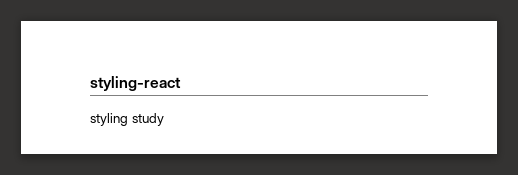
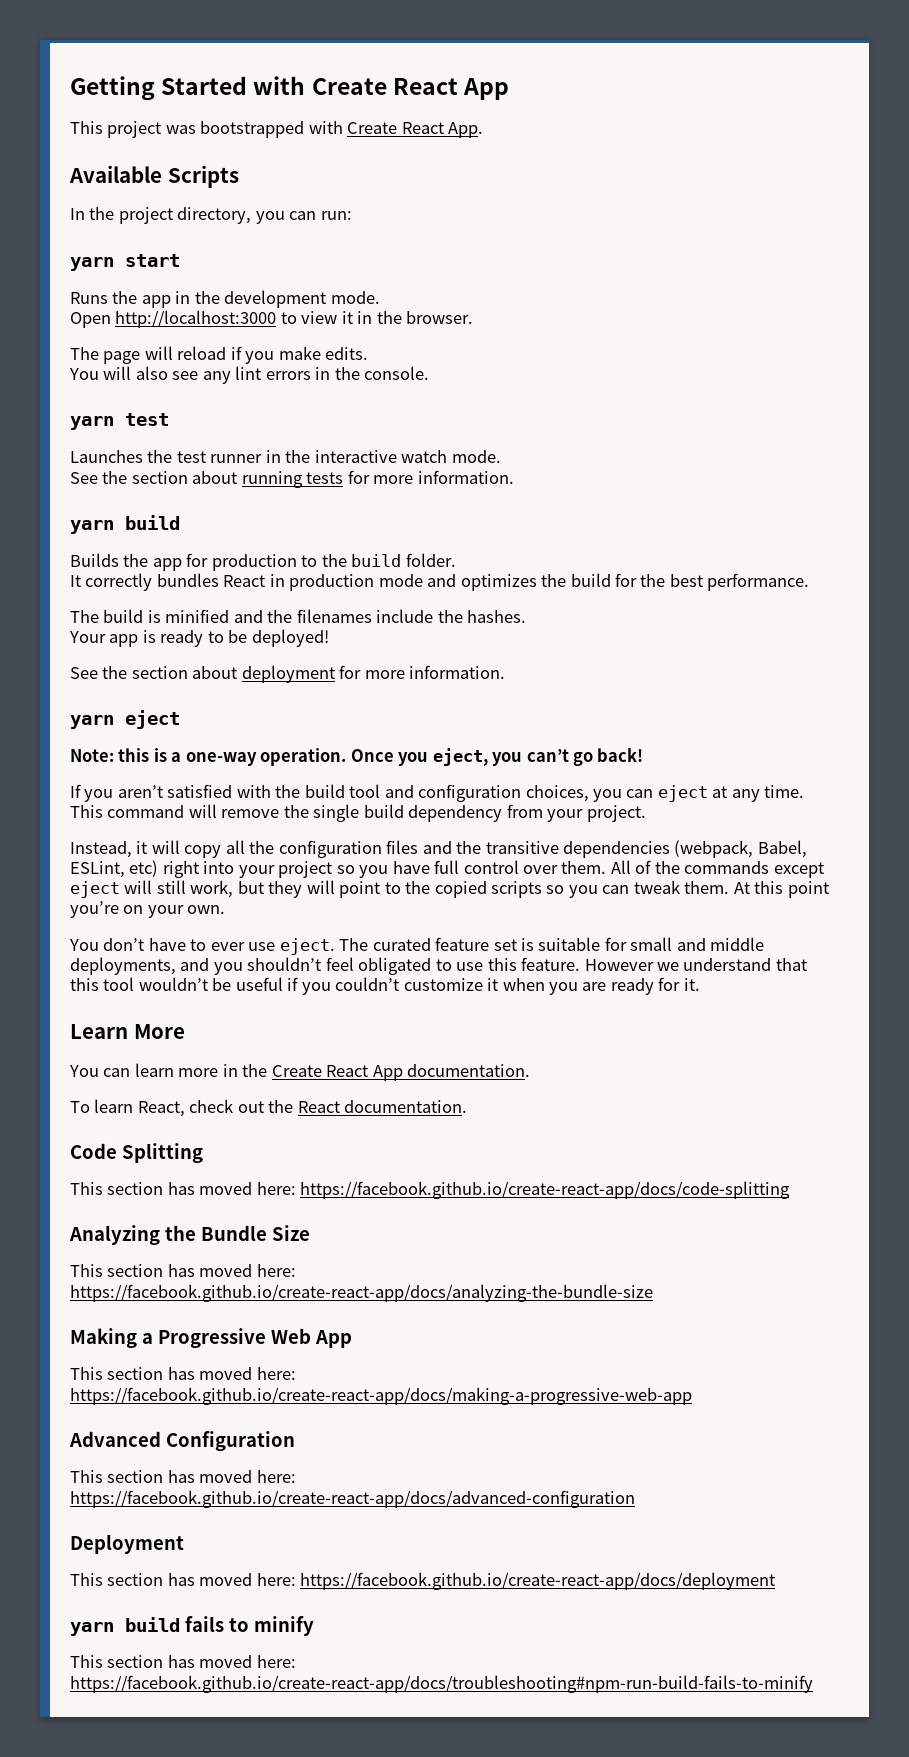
[90,76,181,91] [90,113,164,126] styling-react // styling study -> [70,76,510,101] [70,121,484,138] [69,165,239,188] [70,207,352,224] [70,254,180,271] [70,290,380,308] [70,310,474,328] [70,346,369,364] [69,366,430,384] [70,413,169,430] [70,450,501,463] [70,470,514,488] [70,515,180,534] [70,553,456,571] [70,573,810,591] [70,609,527,623] [69,629,329,647] [70,665,506,683] [70,710,180,729] [70,748,644,766] [70,784,805,802] [70,804,646,822] [70,840,807,858] [70,860,824,878] [70,880,829,898] [70,901,226,918] [69,937,765,955] [70,957,807,975] [70,977,700,995] [70,1024,185,1039] [69,1063,531,1081] [70,1099,468,1117] [70,1143,203,1163] [70,1181,791,1199] [69,1225,310,1245] [70,1264,296,1277] [70,1284,653,1302] [70,1328,352,1348] [70,1367,296,1380] [70,1387,692,1405] [69,1431,295,1451] [70,1470,296,1483] [70,1490,635,1508] [70,1534,184,1554] [70,1572,776,1590] [70,1616,314,1636] [70,1655,296,1668] [70,1675,813,1693] Getting Started with Create React App // This project was bootstrapped with Create React App. // Available Scripts // In the project directory, you can run: // yarn start // Runs the app in the development mode. // Open http://localhost:3000 to view it in the browser. // The page will reload if you make edits. // You will also see any lint errors in the console. // yarn test // Launches the test runner in the interactive watch mode. // See the section about running tests for more information. // yarn build // Builds the app for production to the build folder. // It correctly bundles React in production mode and optimizes the build for the best performance. // The build is minified and the filenames include the hashes. // Your app is ready to be deployed! // See the section about deployment for more information. // yarn eject // Note: this is a one-way operation. Once you eject, you can’t go back! // If you aren’t satisfied with the build tool and configuration choices, you can eject at any time. This command will remove the single build dependency from your project. // Instead, it will copy all the configuration files and the transitive dependencies (webpack, Babel, ESLint, etc) right into your project so you have full control over them. All of the commands except eject will still work, but they will point to the copied scripts so you can tweak them. At this point you’re on your own. // You don’t have to ever use eject. The curated feature set is suitable for small and middle deployments, and you shouldn’t feel obligated to use this feature. However we understand that this tool wouldn’t be useful if you couldn’t customize it when you are ready for it. // Learn More // You can learn more in the Create React App documentation. // To learn React, check out the React documentation. // Code Splitting // This section has moved here: https://facebook.github.io/create-react-app/docs/code-splitting // Analyzing the Bundle Size // This section has moved here: https://facebook.github.io/create-react-app/docs/analyzing-the-bundle-size // Making a Progressive Web App // This section has moved here: https://facebook.github.io/create-react-app/docs/making-a-progressive-web-app // Advanced Configuration // This section has moved here: https://facebook.github.io/create-react-app/docs/advanced-configuration // Deployment // This section has moved here: https://facebook.github.io/create-react-app/docs/deployment // yarn build fails to minify // This section has moved here: https://facebook.github.io/create-react-app/docs/troubleshooting#npm-run-build-fails-to-minify

